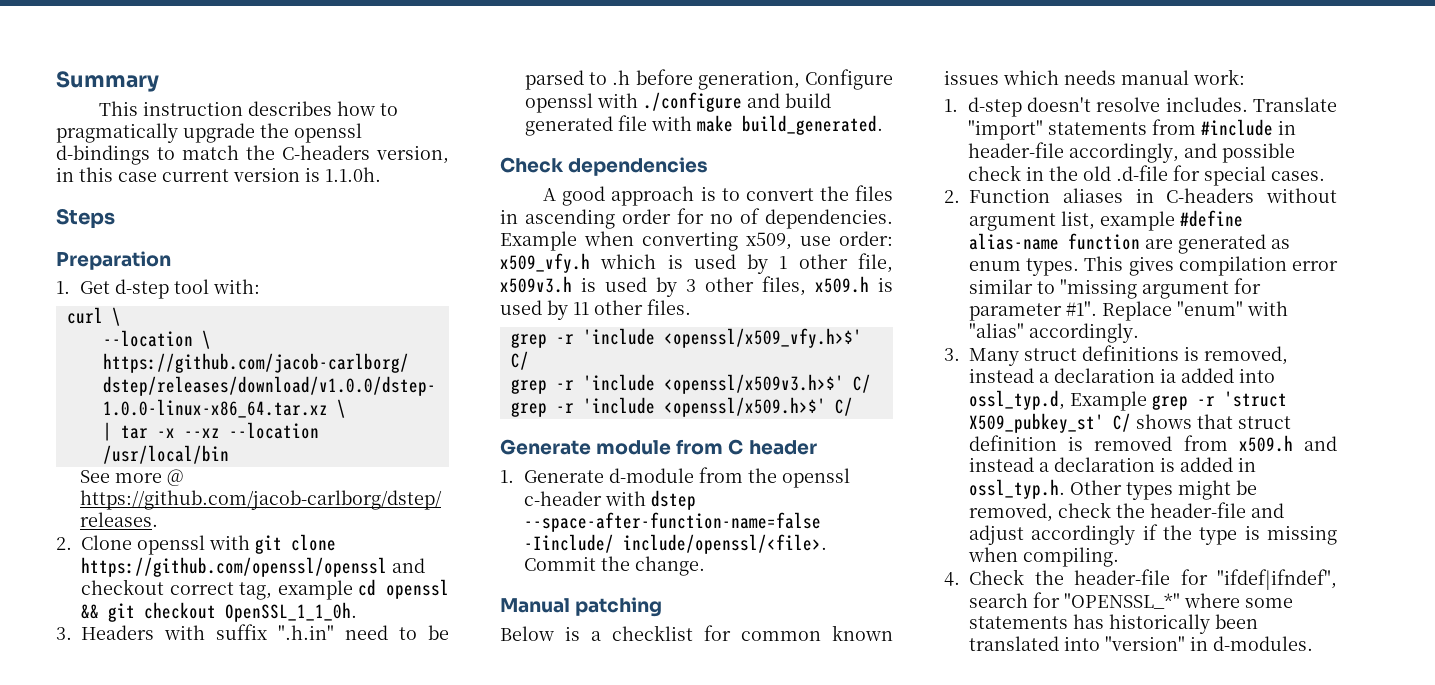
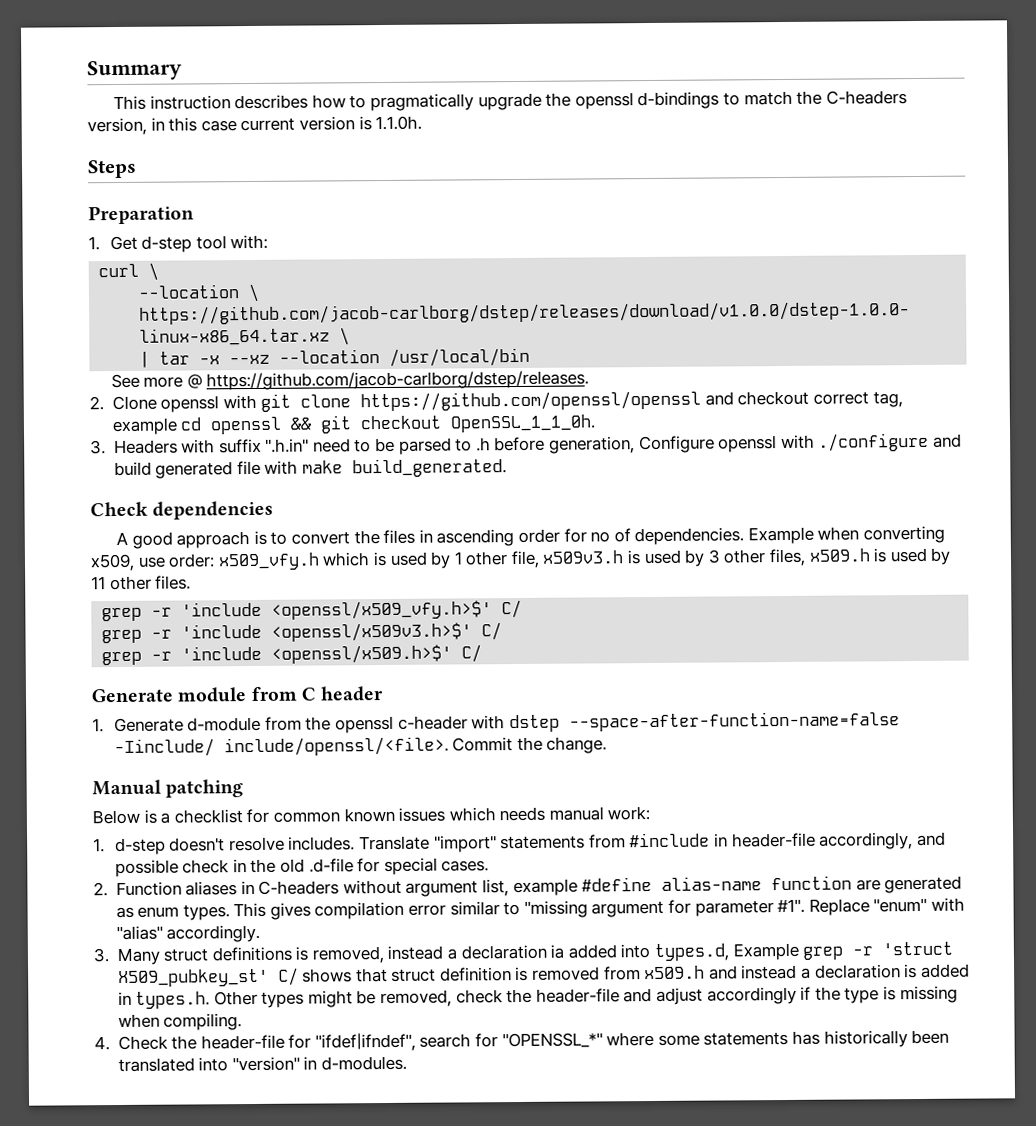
[969,390,1065,410] ossl_typ.d, -> [653,943,729,961] types.d,
[969,479,1065,499] ossl_typ.h. -> [135,991,211,1009] types.h.

